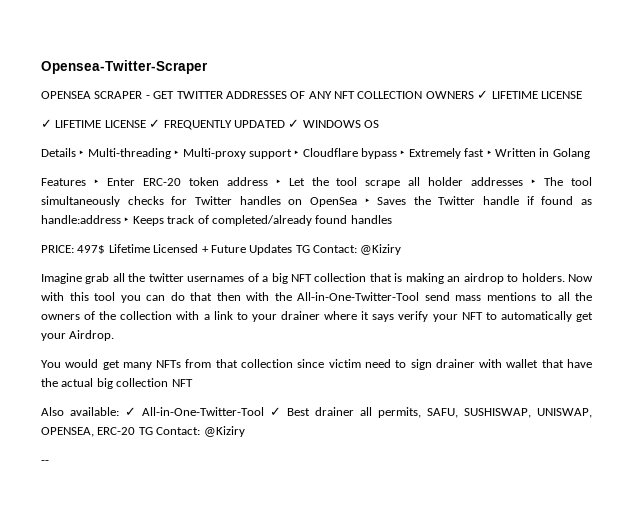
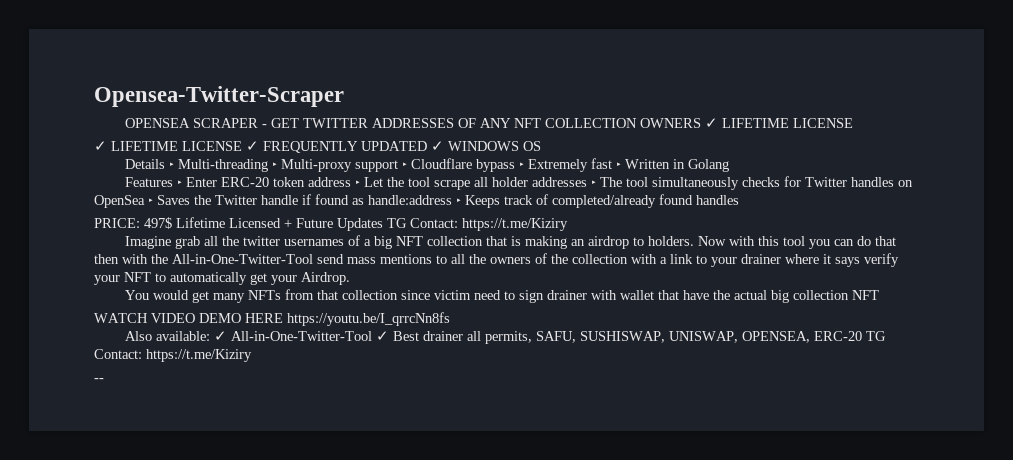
[360,244,402,255] @Kiziry -> [462,218,568,231] https://t.me/Kiziry
(193, 383) none -> [94,312,450,326] // WATCH VIDEO DEMO HERE https://youtu.be/I_qrrcNn8fs
[203,426,245,437] @Kiziry -> [146,349,252,362] https://t.me/Kiziry

